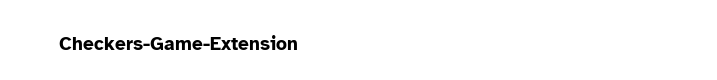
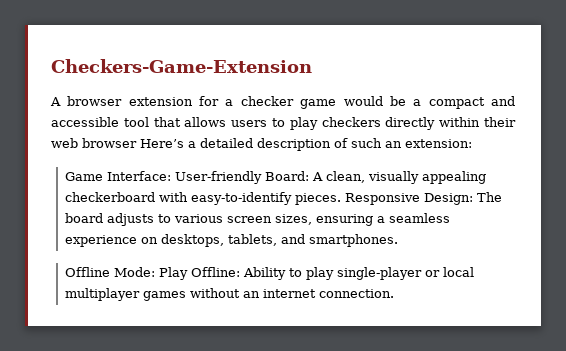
(298, 42) none -> [50,96,516,109] [51,117,517,130] [51,138,472,151] [64,171,486,184] [64,192,502,205] [64,213,450,226] [64,234,398,247] [64,267,474,280] [64,288,394,301] // A browser extension for a checker game would be a compact and accessible tool that allows users to play checkers directly within their web browser Here’s a detailed description of such an extension: // Game Interface: User-friendly Board: A clean, visually appealing checkerboard with easy-to-identify pieces. Responsive Design: The board adjusts to various screen sizes, ensuring a seamless experience on desktops, tablets, and smartphones. // Offline Mode: Play Offline: Ability to play single-player or local multiplayer games without an internet connection.

